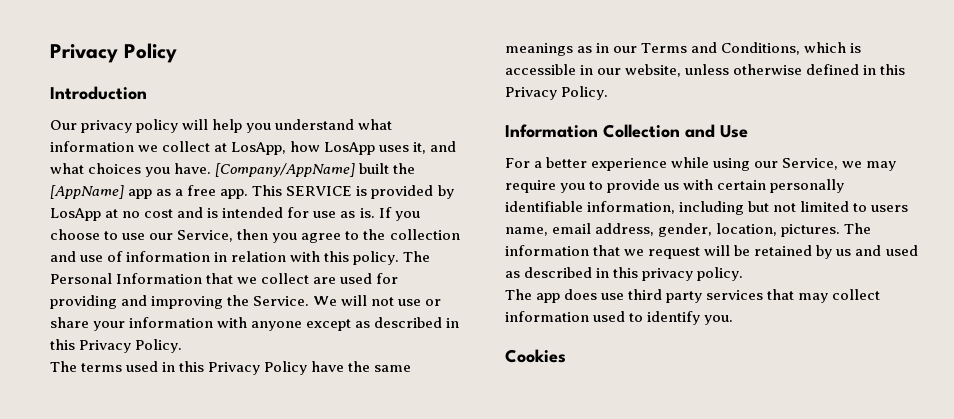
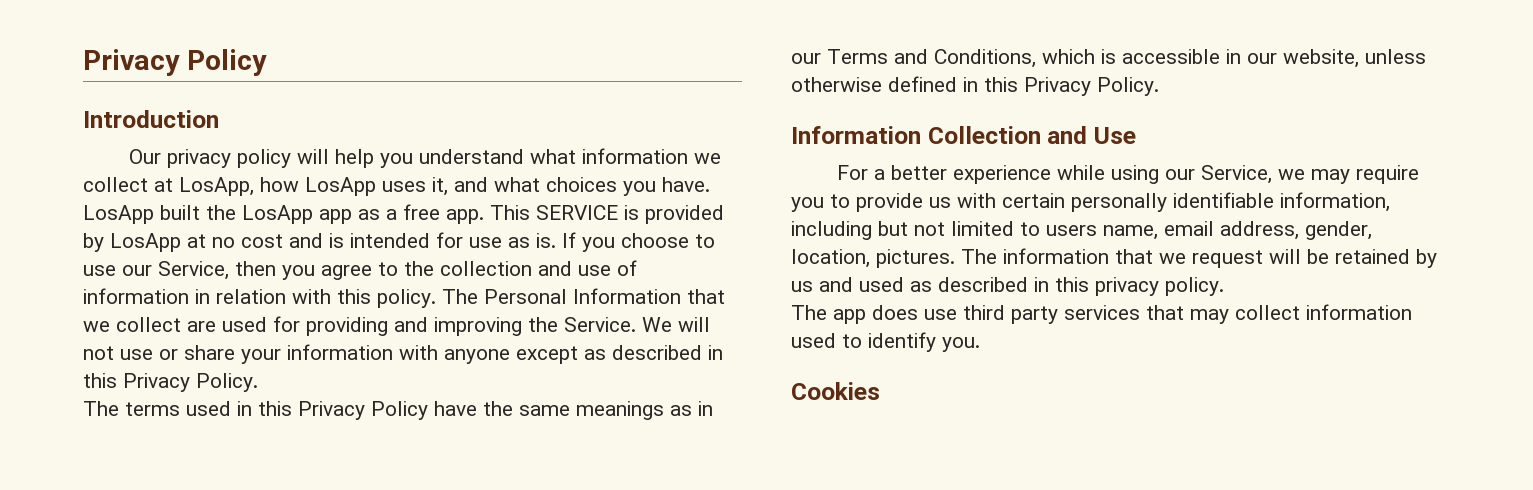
[215,163,356,177] [Company/AppName] -> [83,205,154,224] LosApp
[50,185,124,199] [AppName] -> [242,205,313,224] LosApp

